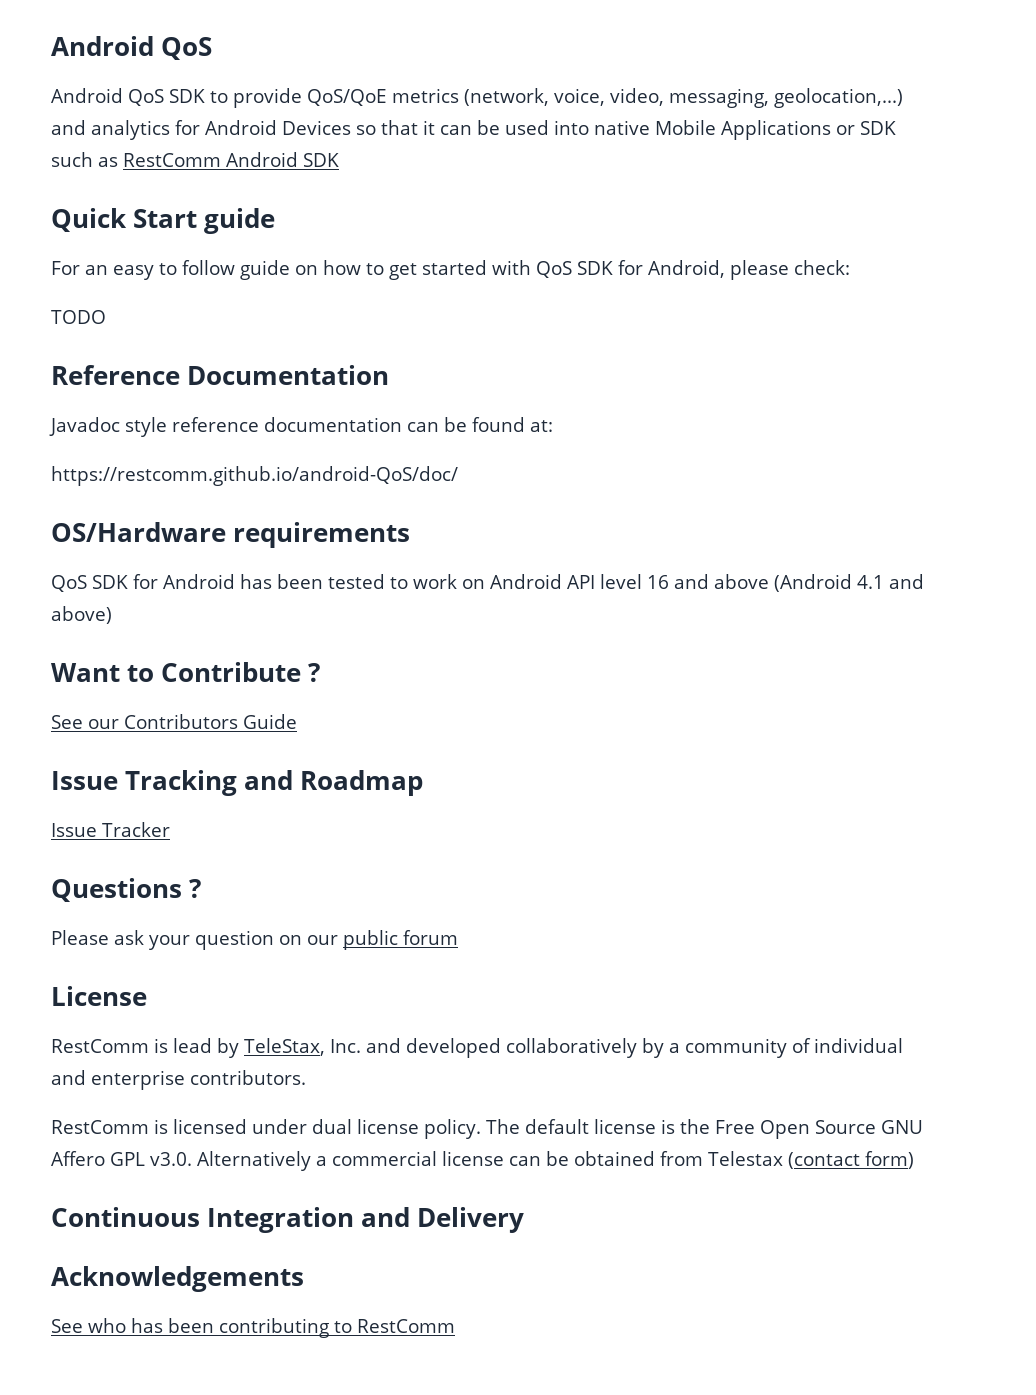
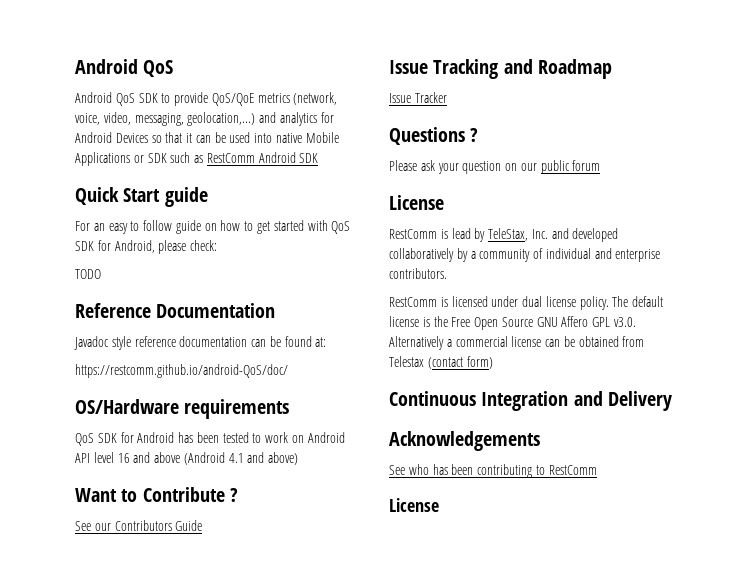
(455, 1326) none -> [389,498,439,512] // License

